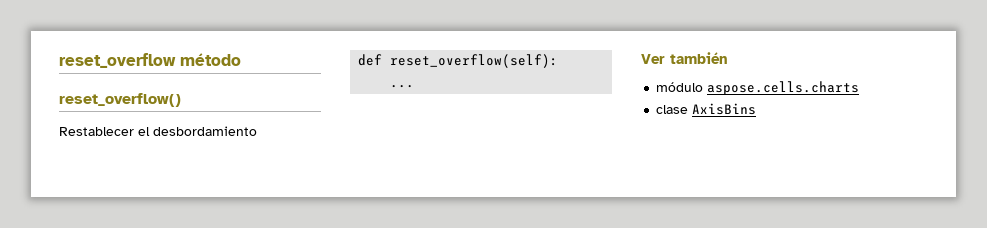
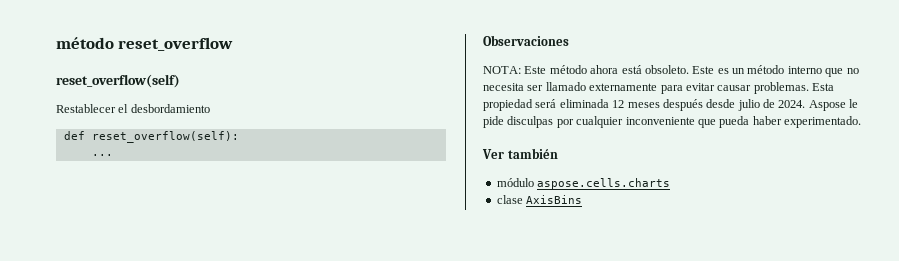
(59, 60) none -> [56,37,114,49] método
[180,53,241,66] [59,93,181,107] método // reset_overflow() -> [56,74,180,88] // reset_overflow(self)
(415, 86) none -> [483,35,569,46] [483,65,859,77] [483,82,834,94] [483,99,859,111] [483,116,861,128] // Observaciones // NOTA: Este método ahora está obsoleto. Este es un método interno que no necesita ser llamado externamente para evitar causar problemas. Esta propiedad será eliminada 12 meses después desde julio de 2024. Aspose le pide disculpas por cualquier inconveniente que pueda haber experimentado.

